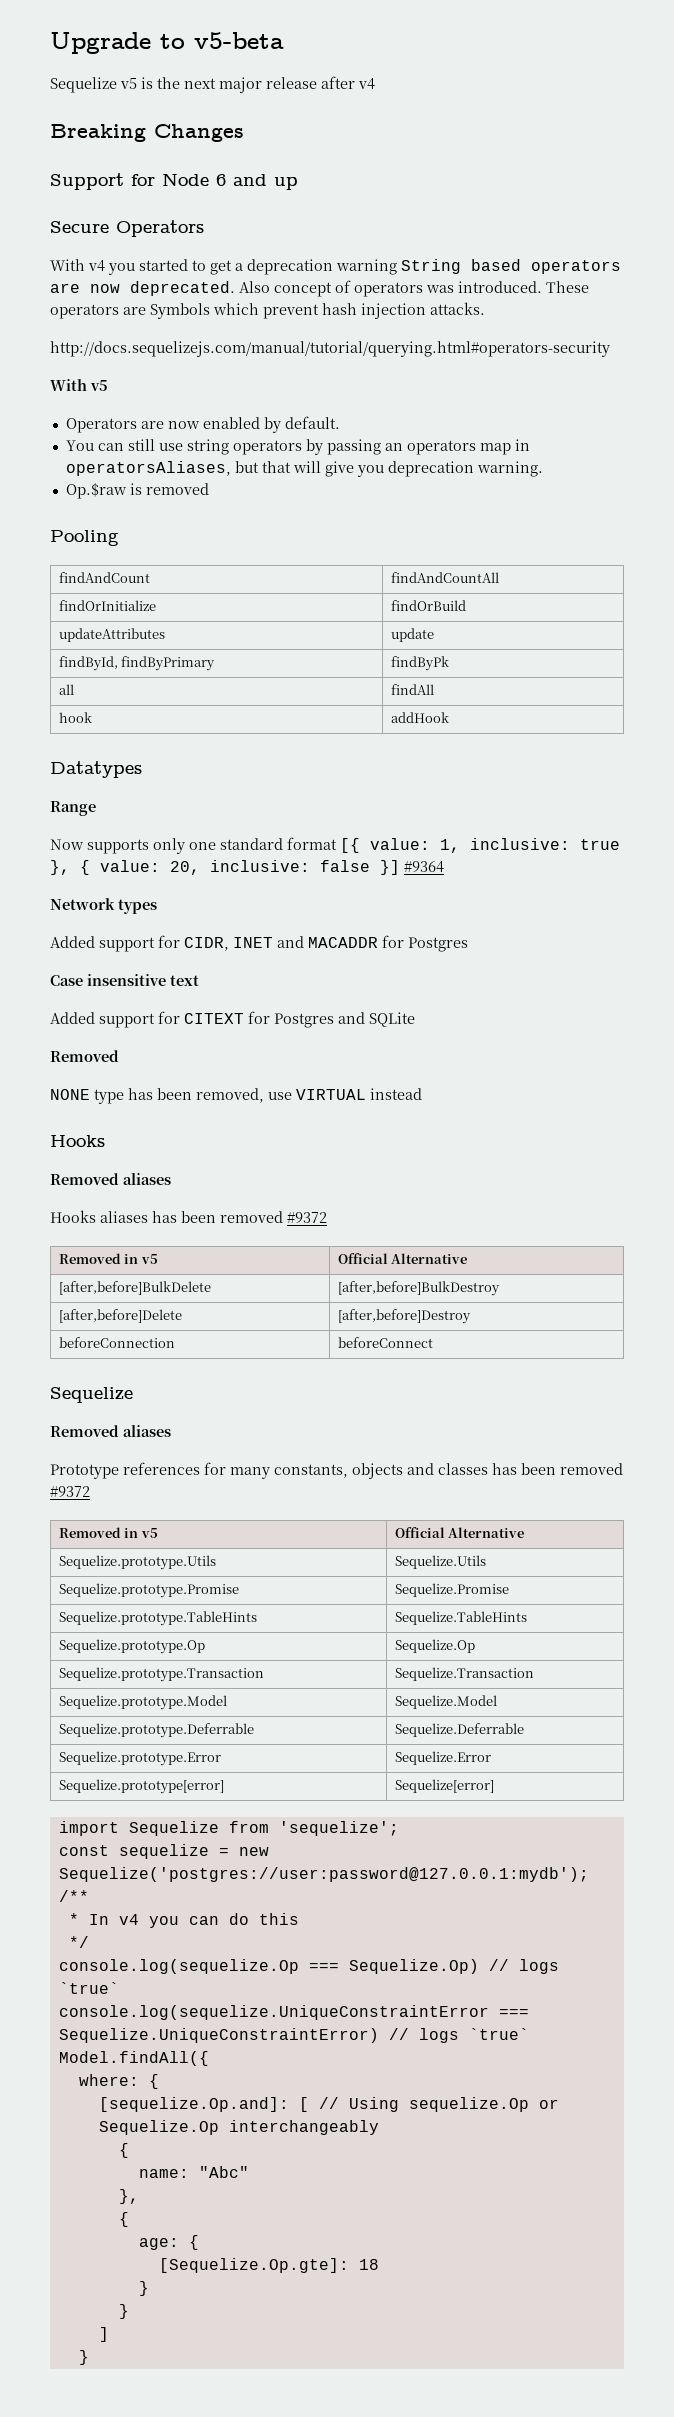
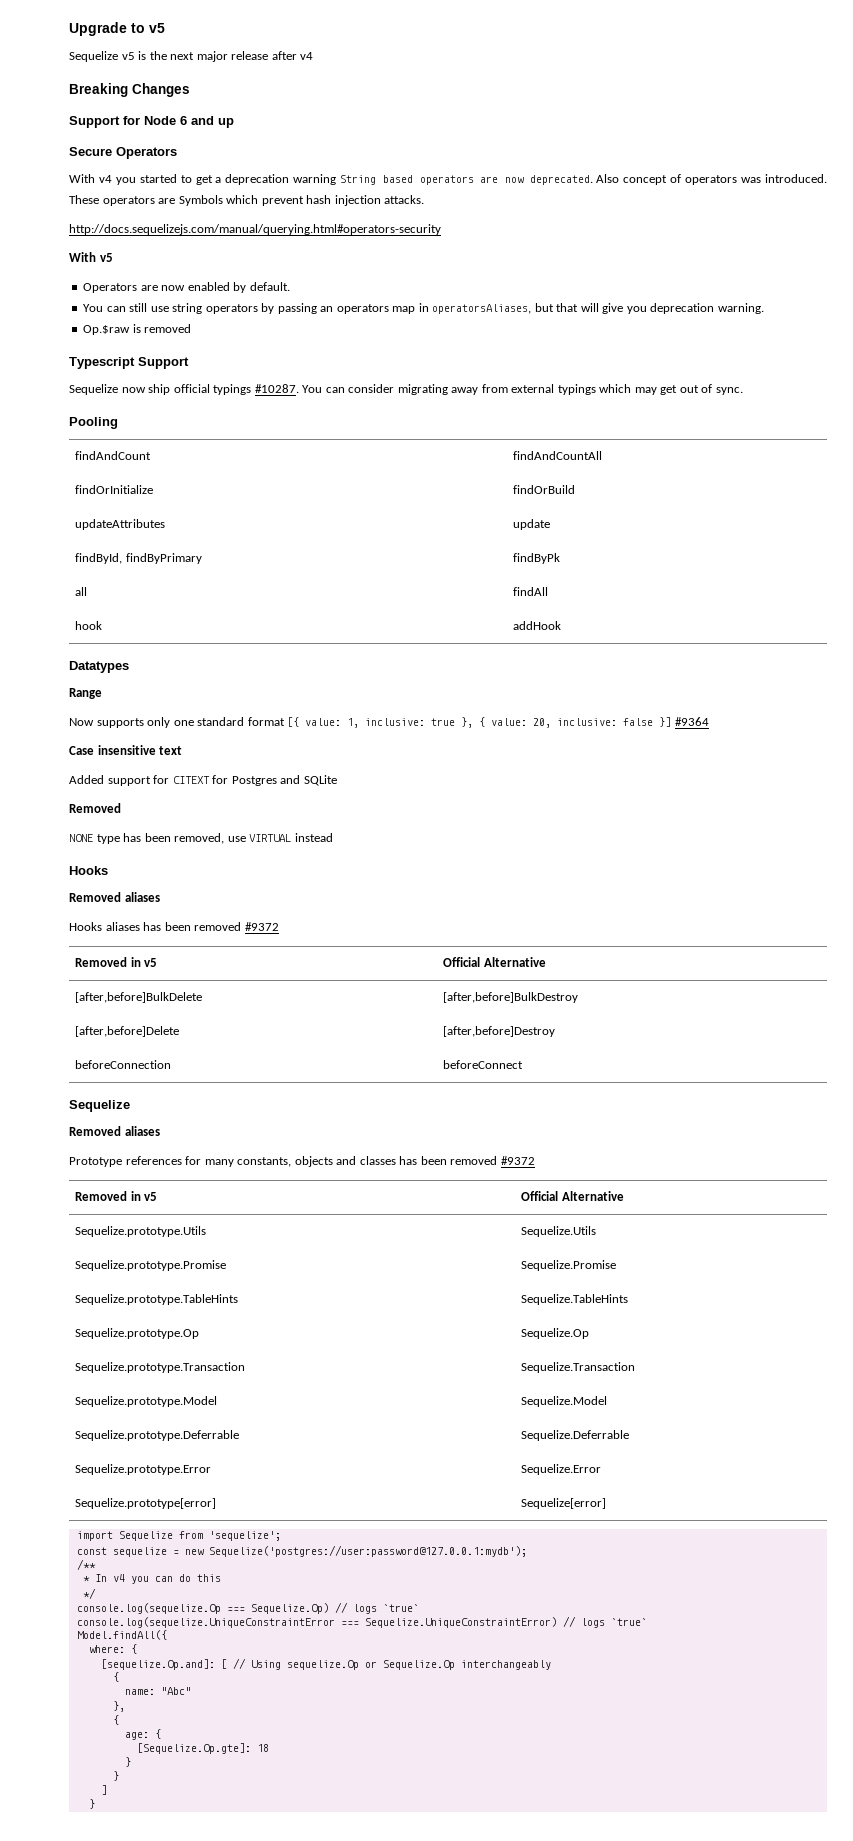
[194,32,284,49] v5-beta -> [149,23,165,33] v5
[50,341,610,357] http://docs.sequelizejs.com/manual/tutorial/querying.html#operators-security -> [69,224,441,235] http://docs.sequelizejs.com/manual/querying.html#operators-security
(209, 489) none -> [69,357,189,369] [69,384,743,395] // Typescript Support // Sequelize now ship official typings #10287. You can consider migrating away from external typings which may get out of sync.
[50,898,157,914] [50,935,468,952] // Network types // Added support for CIDR, INET and MACADDR for Postgres -> (709, 721) none

